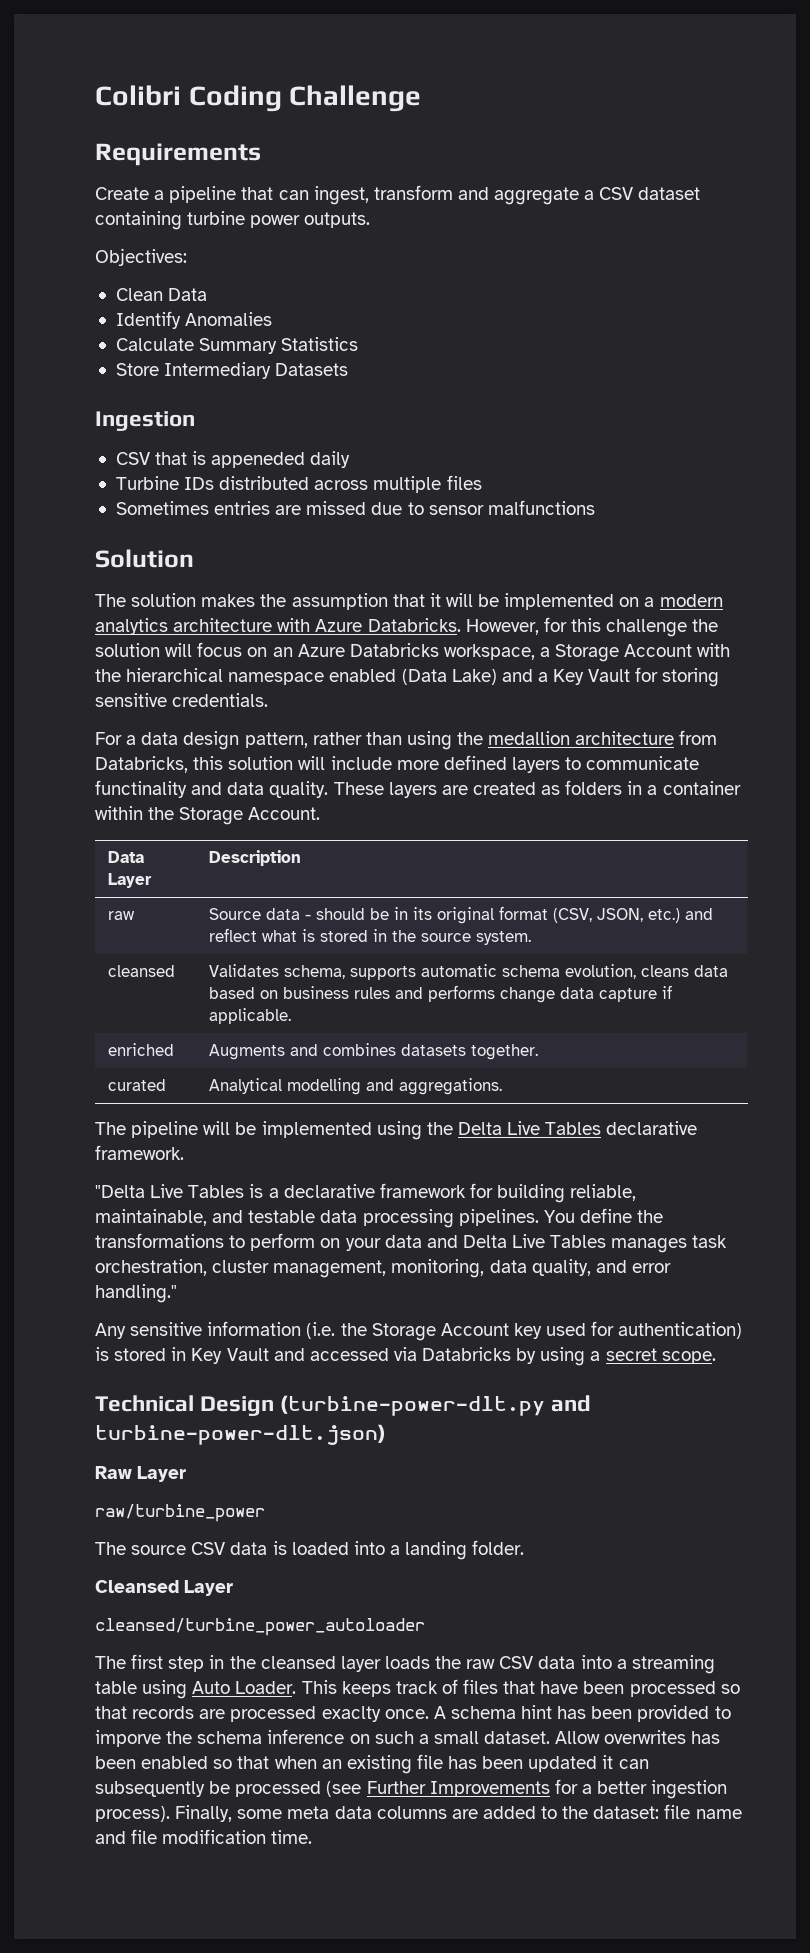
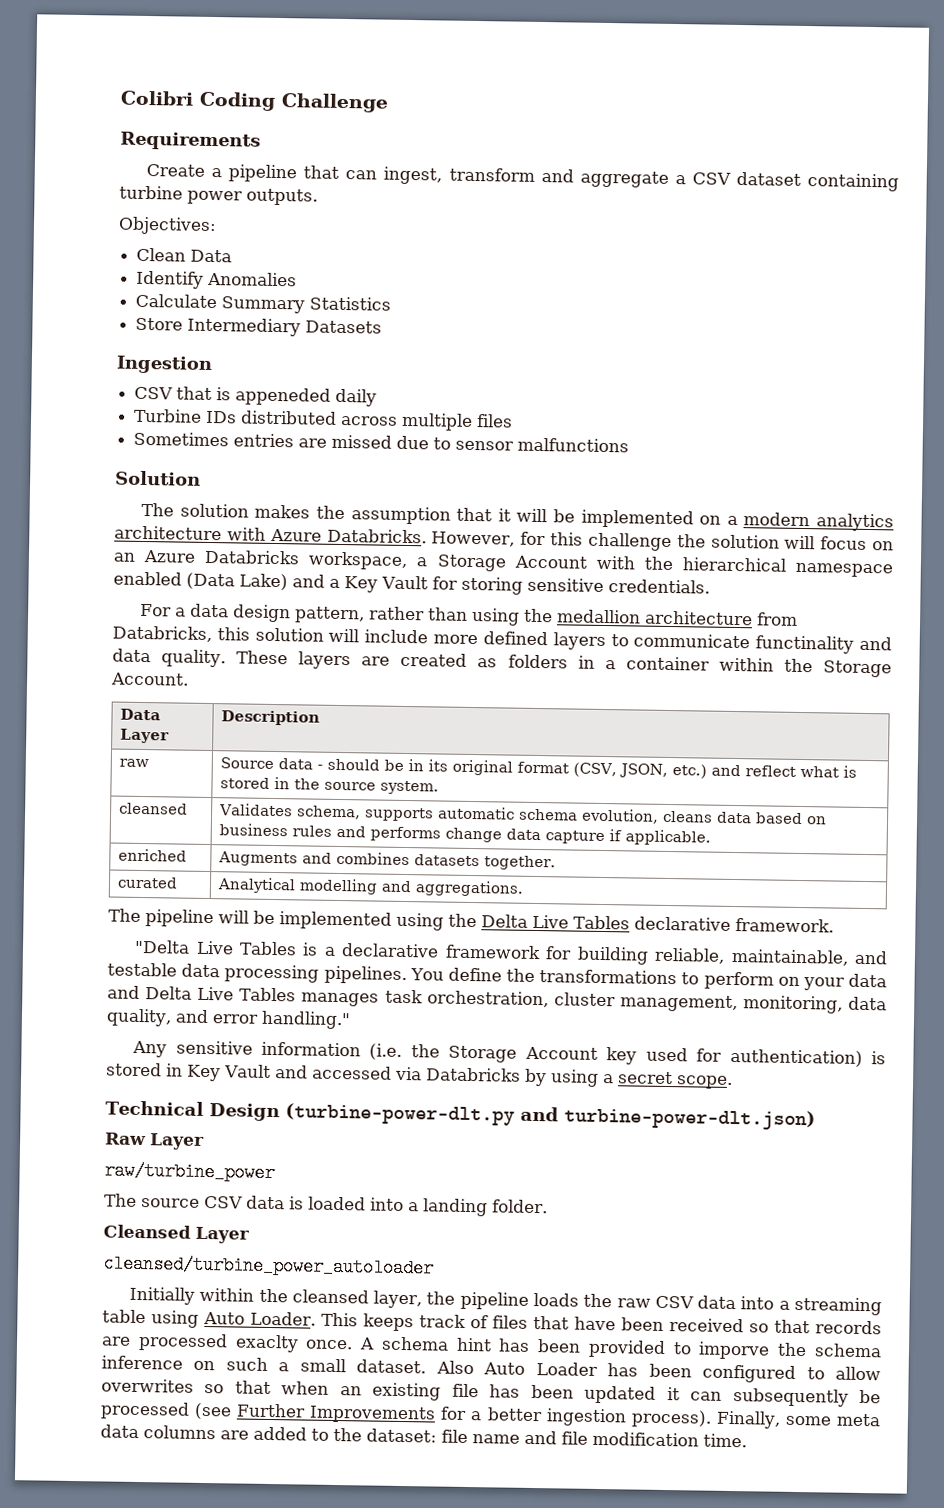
[95,1654,381,1672] The first step in the cleansed layer -> [129,1286,529,1310] Initially within the cleansed layer, the pipeline
[629,1681,716,1697] processed -> [669,1318,744,1333] received
[555,1730,721,1744] [95,1756,209,1769] Allow overwrites has been enabled -> [435,1360,881,1383] [101,1378,194,1393] Also Auto Loader has been configured to allow overwrites

